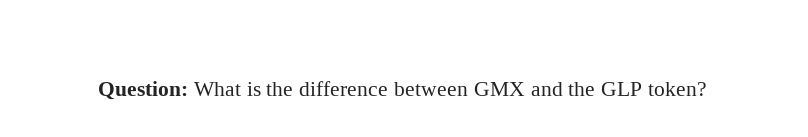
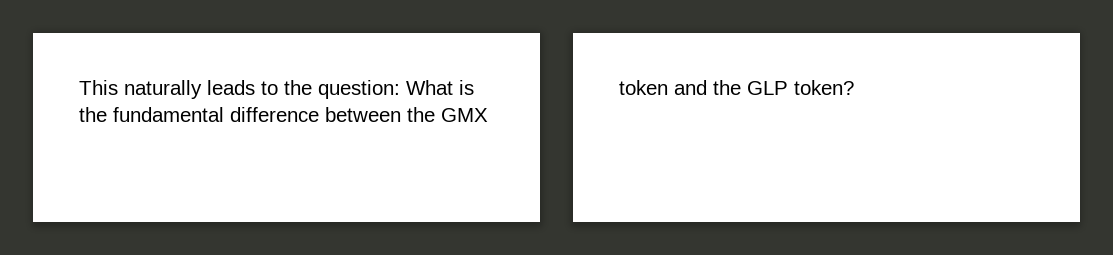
[98,81,188,100] Question: -> [79,80,400,99] This naturally leads to the question:
(294, 89) none -> [113,107,224,122] fundamental
[473,82,525,96] GMX -> [407,107,488,122] [619,80,668,95] the GMX token

